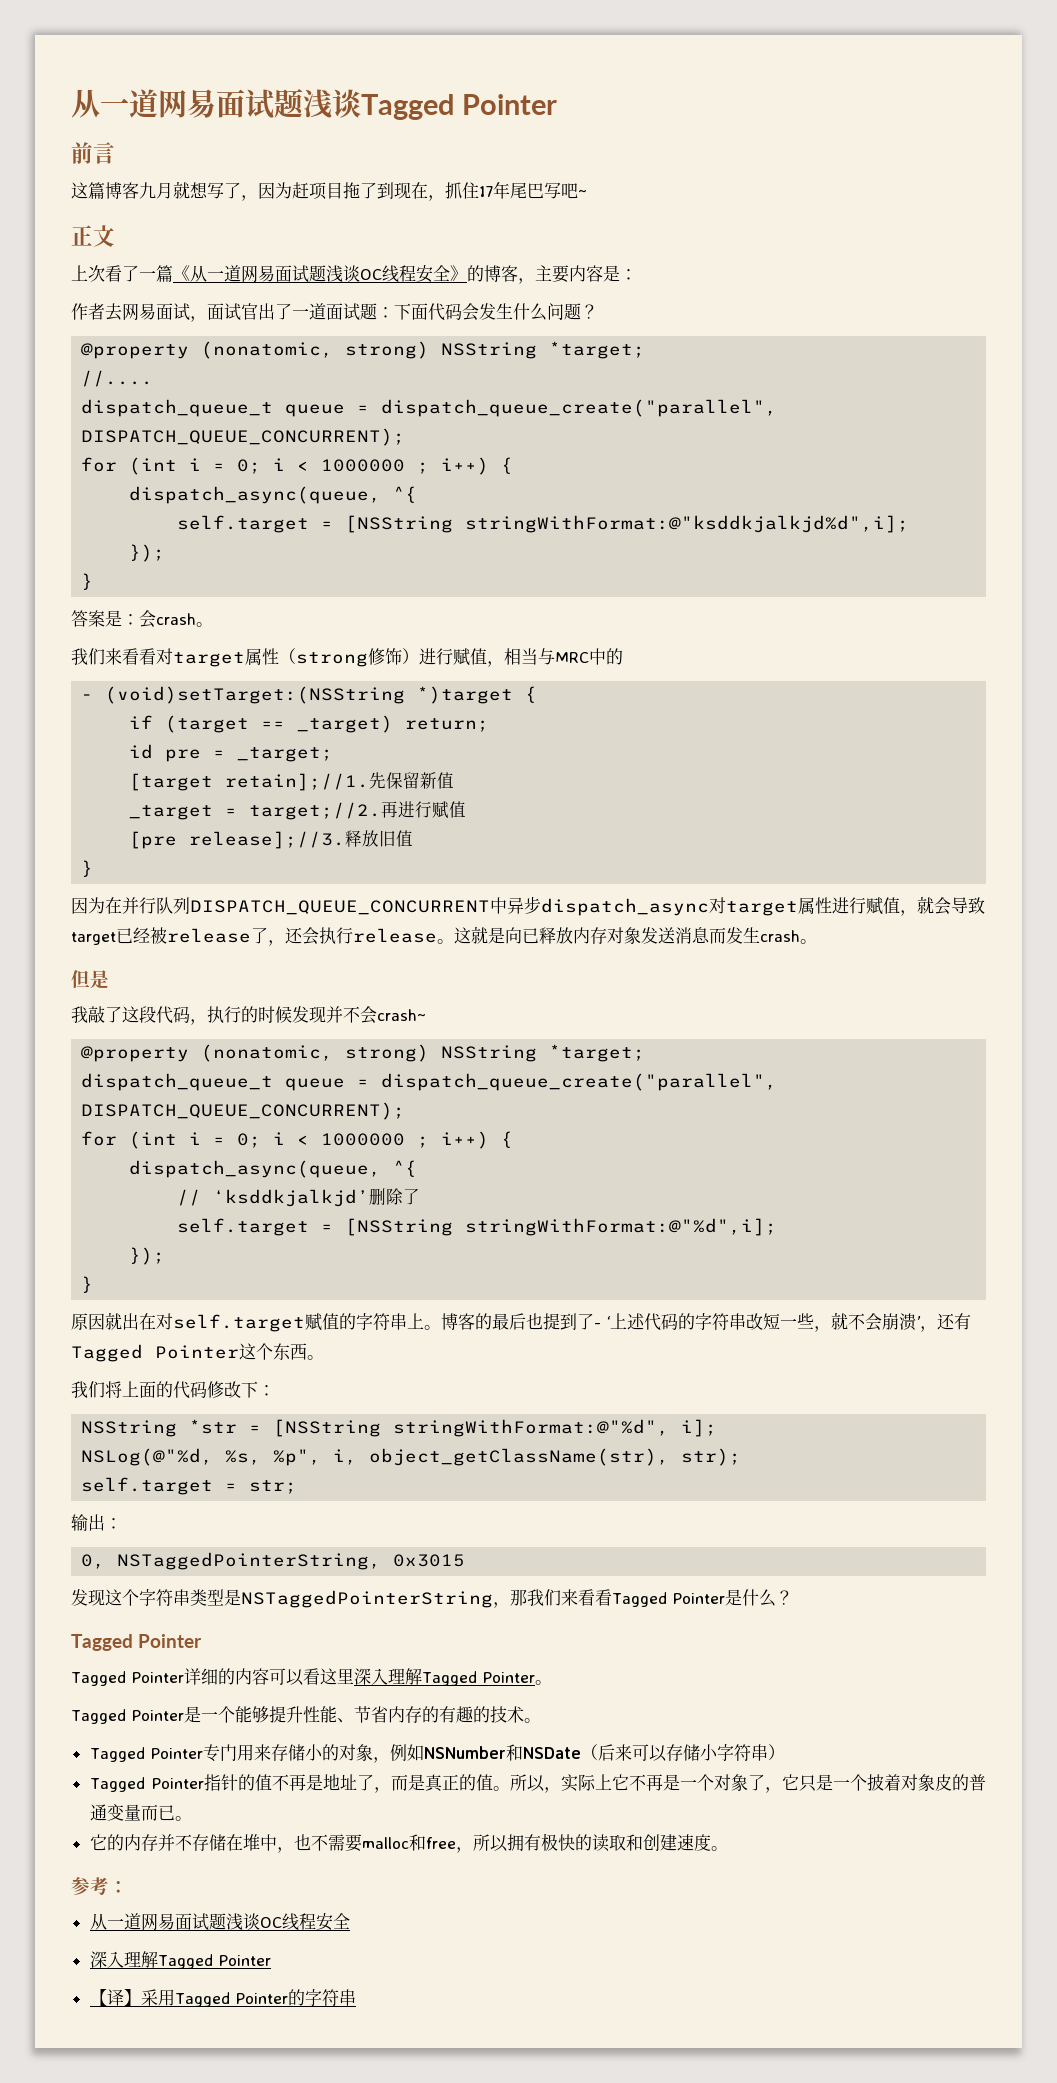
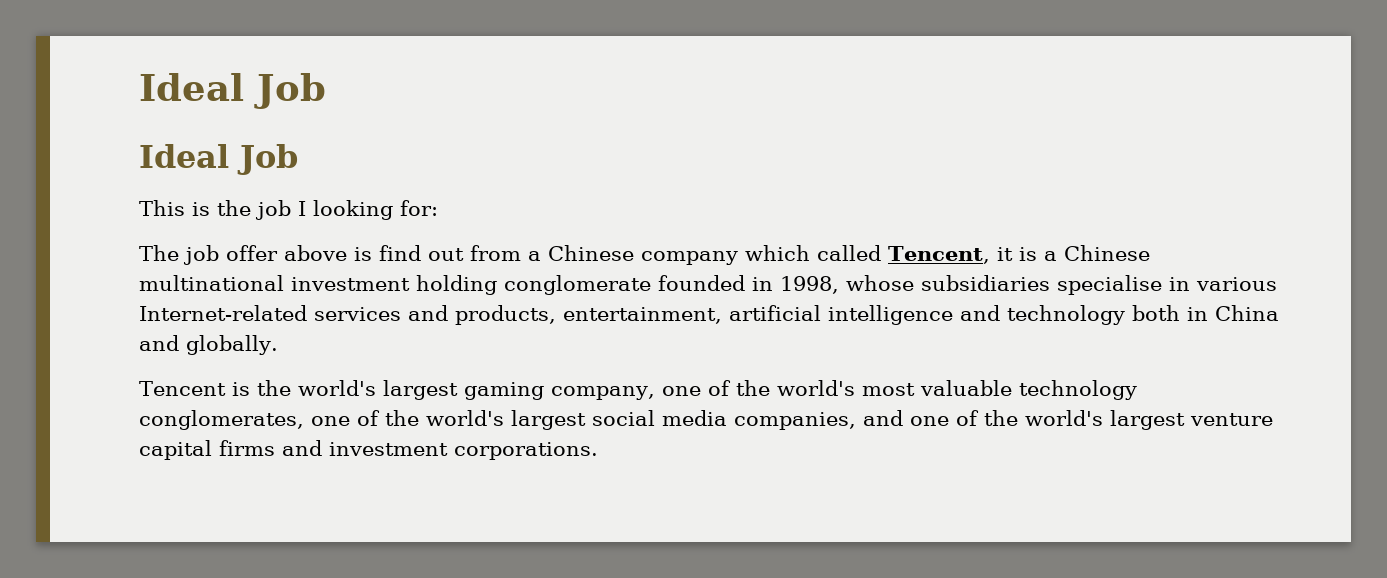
[71,88,557,120] [71,142,115,164] [71,181,587,201] [71,225,115,247] [71,265,637,284] [71,303,598,322] [81,341,646,359] [81,370,154,387] [81,399,778,417] [81,428,406,446] [81,457,514,475] [129,486,418,504] [177,515,910,533] [129,544,166,562] [81,573,94,590] [71,610,213,628] [71,648,623,667] [81,686,538,704] [129,715,490,733] [129,744,334,762] [129,772,455,791] [129,801,467,820] [129,830,414,849] [81,860,94,877] [71,896,985,916] [71,926,817,946] [71,970,109,989] [71,1006,426,1025] [81,1044,646,1062] [81,1073,778,1091] [81,1102,406,1120] [81,1131,514,1149] [129,1160,418,1178] [177,1188,421,1207] [177,1218,778,1236] [129,1247,166,1265] [81,1276,94,1293] [71,1312,971,1332] [71,1343,324,1362] [71,1381,275,1399] [81,1419,718,1437] [81,1448,742,1466] [81,1477,298,1495] [71,1514,122,1531] [81,1552,466,1570] [71,1589,793,1608] [71,1634,202,1651] [71,1668,552,1686] [71,1706,541,1724] [89,1744,785,1763] [89,1774,986,1793] [89,1804,192,1821] [89,1833,728,1853] [71,1877,128,1895] [89,1913,350,1931] [89,1951,271,1969] [89,1989,356,2007] 从一道网易面试题浅谈Tagged Pointer // 前言 // 这篇博客九月就想写了，因为赶项目拖了到现在，抓住17年尾巴写吧~ // 正文 // 上次看了一篇《从一道网易面试题浅谈OC线程安全》的博客，主要内容是： // 作者去网易面试，面试官出了一道面试题：下面代码会发生什么问题？ // @property (nonatomic, strong) NSString *target; // //.... // dispatch_queue_t queue = dispatch_queue_create("parallel", DISPATCH_QUEUE_CONCURRENT); // for (int i = 0; i < 1000000 ; i++) { // dispatch_async(queue, ^{ // self.target = [NSString stringWithFormat:@"ksddkjalkjd%d",i]; // }); // } // 答案是：会crash。 // 我们来看看对target属性（strong修饰）进行赋值，相当与MRC中的 // - (void)setTarget:(NSString *)target { // if (target == _target) return; // id pre = _target; // [target retain];//1.先保留新值 // _target = target;//2.再进行赋值 // [pre release];//3.释放旧值 // } // 因为在并行队列DISPATCH_QUEUE_CONCURRENT中异步dispatch_async对target属性进行赋值，就会导致target已经被release了，还会执行release。这就是向已释放内存对象发送消息而发生crash。 // 但是 // 我敲了这段代码，执行的时候发现并不会crash~ // @property (nonatomic, strong) NSString *target; // dispatch_queue_t queue = dispatch_queue_create("parallel", DISPATCH_QUEUE_CONCURRENT); // for (int i = 0; i < 1000000 ; i++) { // dispatch_async(queue, ^{ // // ‘ksddkjalkjd’删除了 // self.target = [NSString stringWithFormat:@"%d",i]; // }); // } // 原因就出在对self.target赋值的字符串上。博客的最后也提到了- ‘上述代码的字符串改短一些，就不会崩溃’，还有Tagged Pointer这个东西。 // 我们将上面的代码修改下： // NSString *str = [NSString stringWithFormat:@"%d", i]; // NSLog(@"%d, %s, %p", i, object_getClassName(str), str); // self.target = str; // 输出： // 0, NSTaggedPointerString, 0x3015 // 发现这个字符串类型是NSTaggedPointerString，那我们来看看Tagged Pointer是什么？ // Tagged Pointer // Tagged Pointer详细的内容可以看这里深入理解Tagged Pointer。 // Tagged Pointer是一个能够提升性能、节省内存的有趣的技术。 // Tagged Pointer专门用来存储小的对象，例如NSNumber和NSDate（后来可以存储小字符串） // Tagged Pointer指针的值不再是地址了，而是真正的值。所以，实际上它不再是一个对象了，它只是一个披着对象皮的普通变量而已。 // 它的内存并不存储在堆中，也不需要malloc和free，所以拥有极快的读取和创建速度。 // 参考： // 从一道网易面试题浅谈OC线程安全 // 深入理解Tagged Pointer // 【译】采用Tagged Pointer的字符串 -> [139,73,326,109] [139,144,298,175] [139,200,438,220] [139,245,1150,265] [139,275,1277,295] [139,305,1279,325] [139,335,278,355] [139,380,1137,400] [139,410,1273,430] [139,440,598,460] Ideal Job // Ideal Job // This is the job I looking for: // The job offer above is find out from a Chinese company which called Tencent, it is a Chinese multinational investment holding conglomerate founded in 1998, whose subsidiaries specialise in various Internet-related services and products, entertainment, artificial intelligence and technology both in China and globally. // Tencent is the world's largest gaming company, one of the world's most valuable technology conglomerates, one of the world's largest social media companies, and one of the world's largest venture capital firms and investment corporations.

